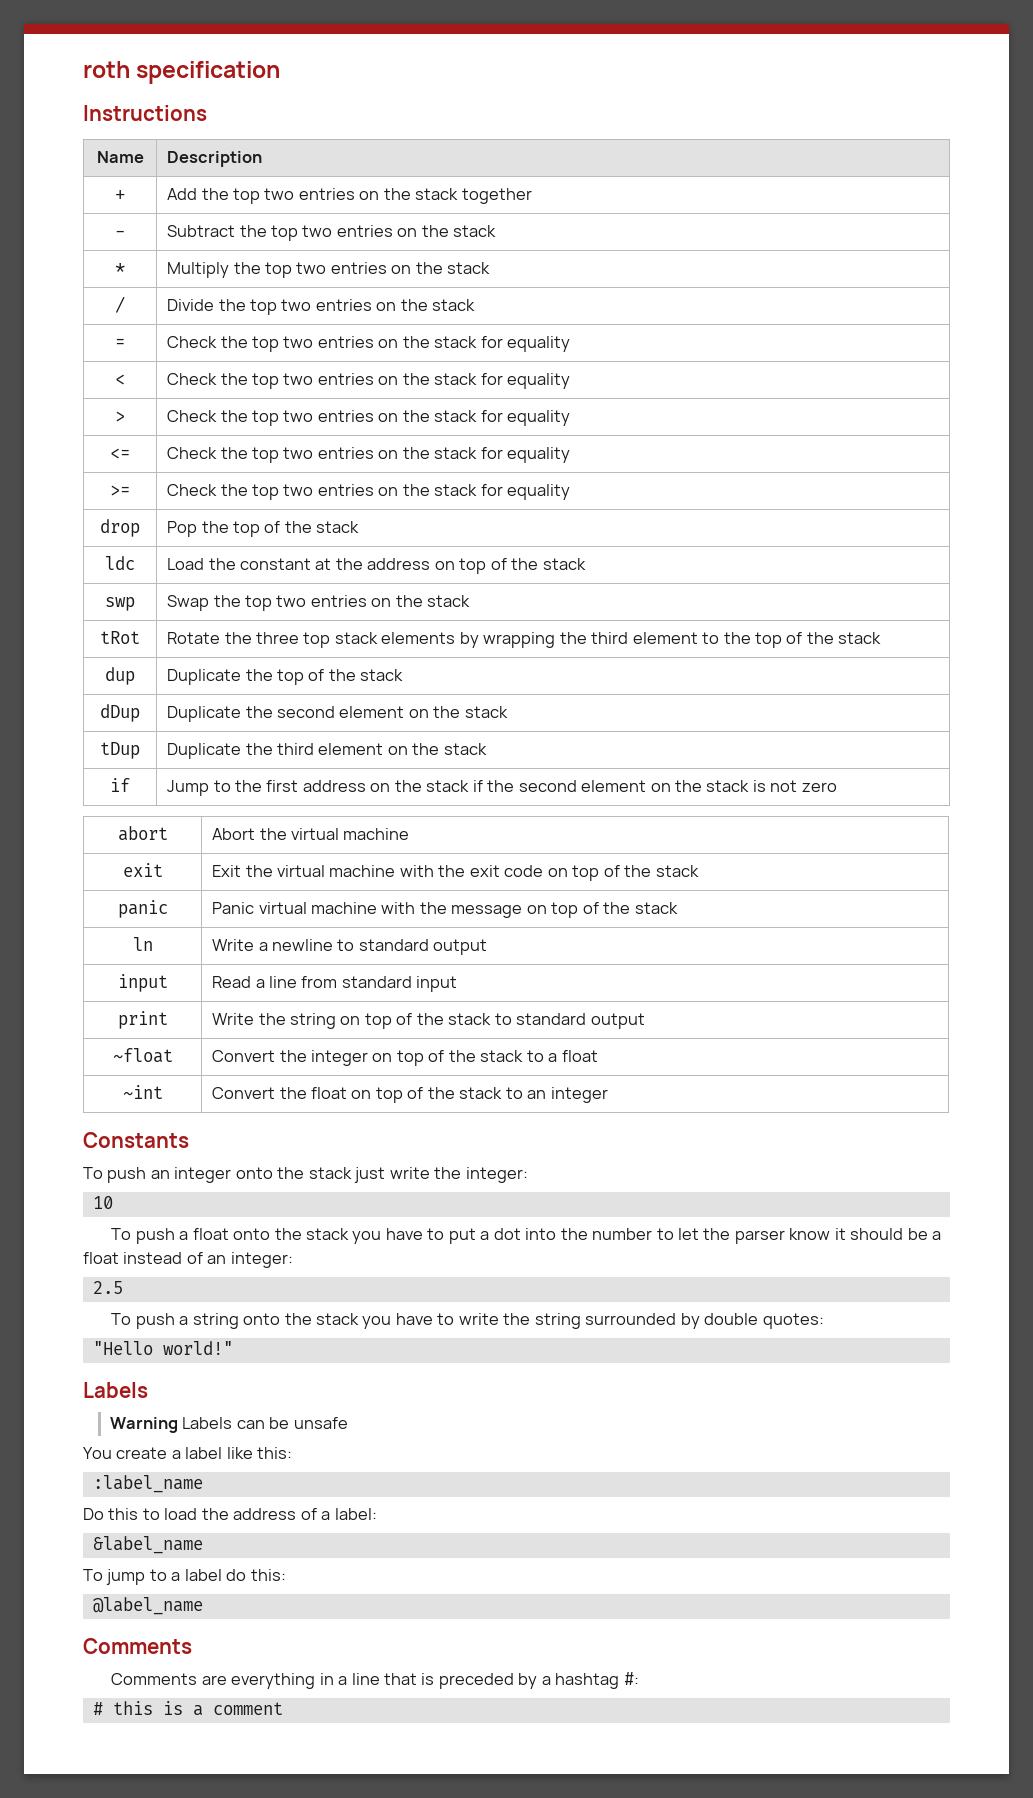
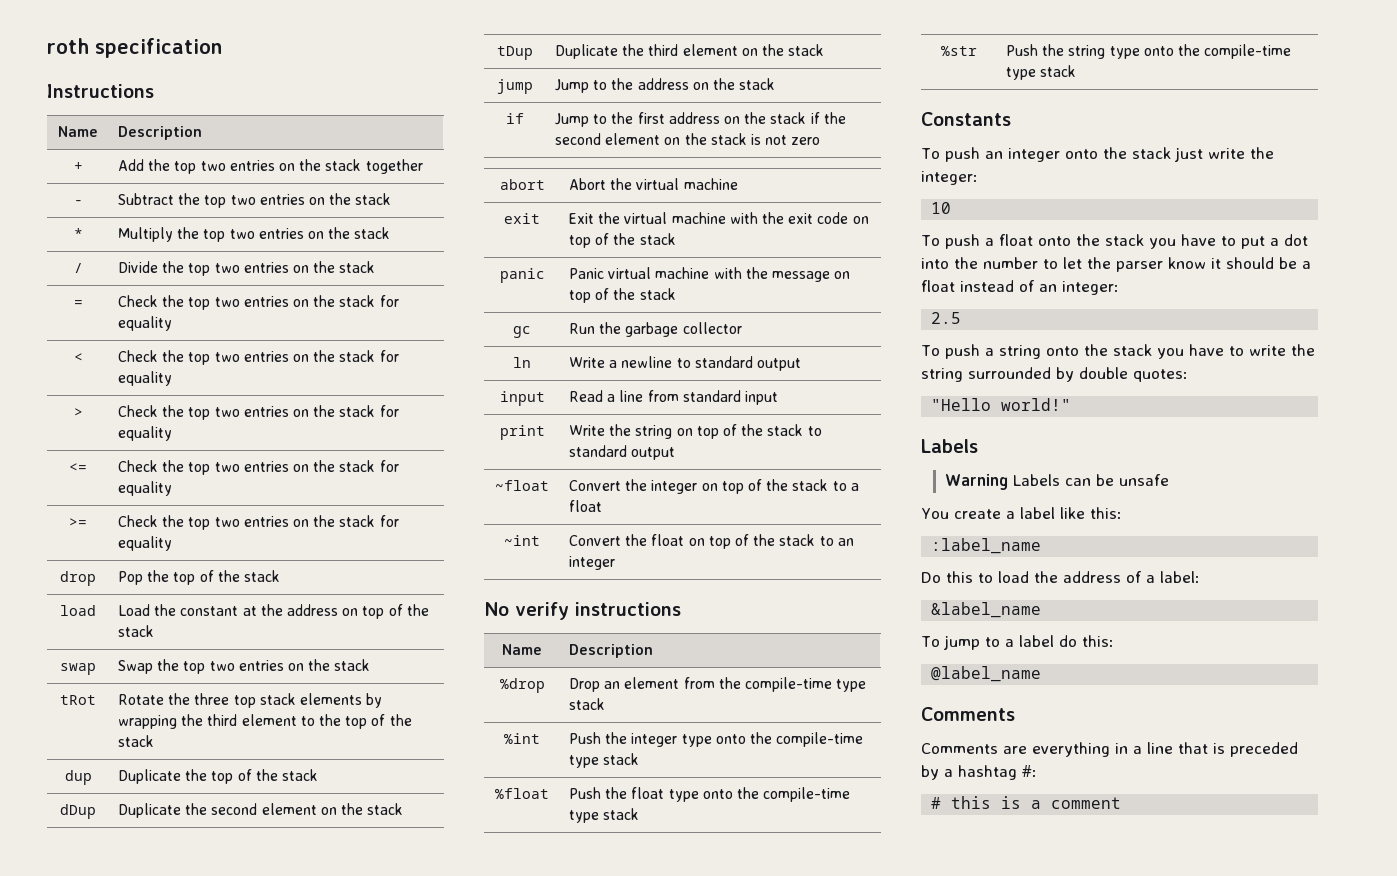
[105,556,135,570] ldc -> [60,605,96,616] load
[105,597,135,611] swp -> [60,663,96,675] swap
(487, 749) none -> [497,79,533,94] [555,78,776,93] // jump | Jump to the address on the stack
(678, 908) none -> [513,326,531,338] [569,322,742,337] // gc | Run the garbage collector
(608, 1095) none -> [484,602,681,620] [502,644,542,655] [569,644,654,658] [499,678,545,693] [569,677,867,692] [569,698,606,710] [504,733,540,744] [569,732,864,747] [569,753,640,768] [495,788,549,799] [569,787,851,802] [569,808,640,823] [941,46,977,56] [1006,44,1292,59] [1006,65,1077,80] // No verify instructions // Name | Description // %drop | Drop an element from the compile-time type stack // %int | Push the integer type onto the compile-time type stack // %float | Push the float type onto the compile-time type stack // %str | Push the string type onto the compile-time type stack

